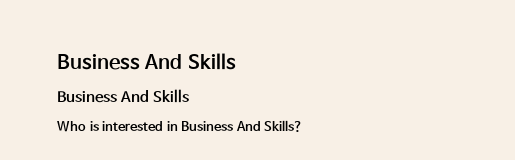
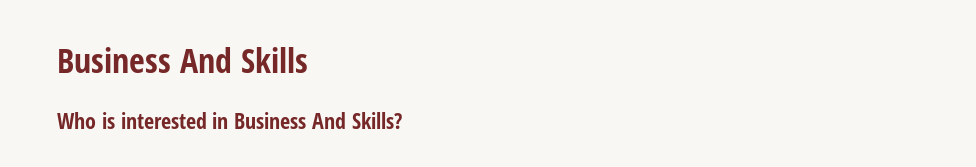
[57,53,236,70] [57,89,190,103] Business And Skills // Business And Skills -> [57,47,309,73] Business And Skills

